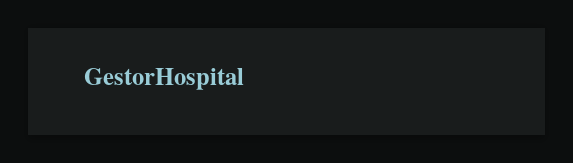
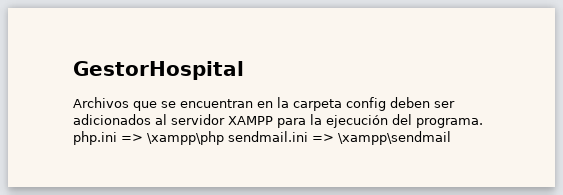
(244, 79) none -> [73,97,455,111] [73,114,483,128] [73,131,451,145] // Archivos que se encuentran en la carpeta config deben ser adicionados al servidor XAMPP para la ejecución del programa. php.ini => \xampp\php sendmail.ini => \xampp\sendmail

